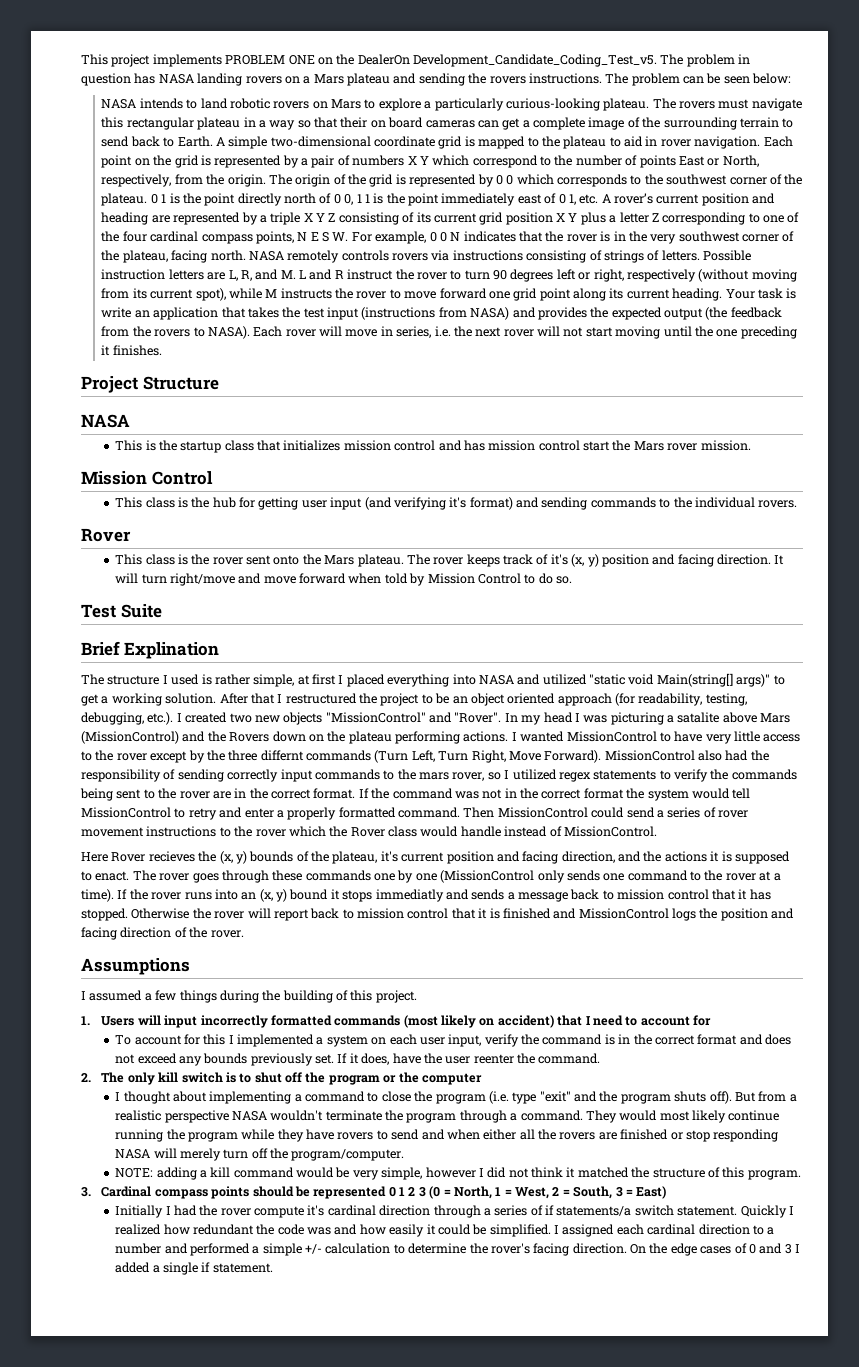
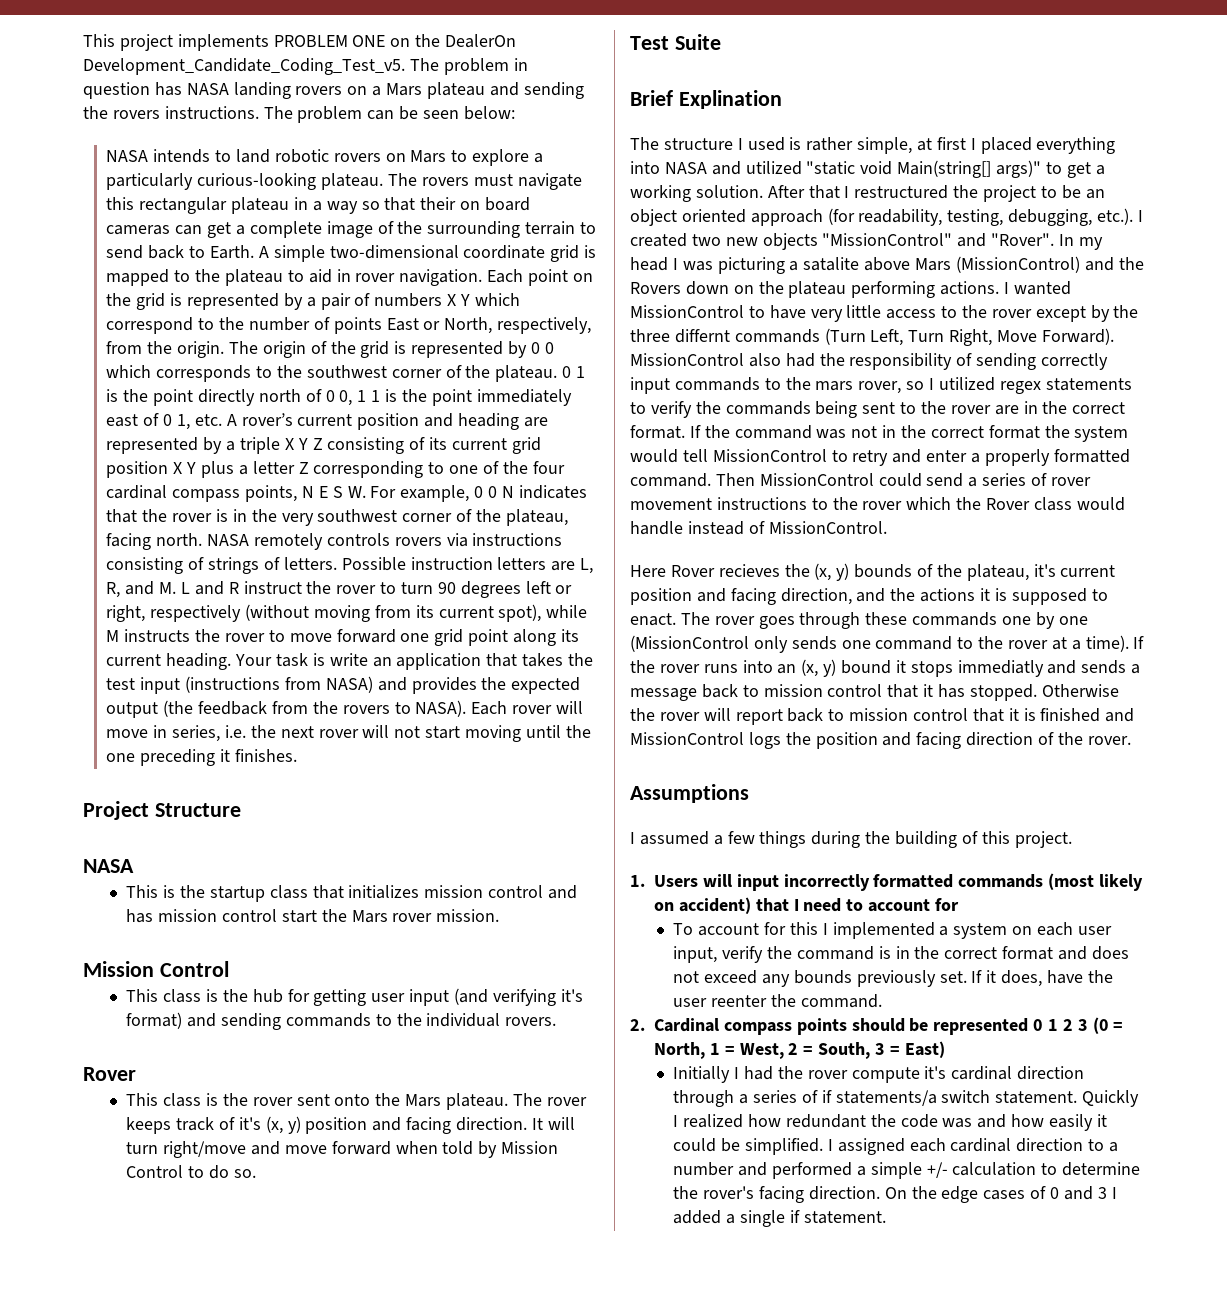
[101,1072,482,1085] [115,1091,797,1104] [115,1110,780,1123] [115,1129,779,1142] [115,1148,405,1161] [115,1167,801,1180] [81,1187,91,1197] The only kill switch is to shut off the program or the computer // I thought about implementing a command to close the program (i.e. type "exit" and the program shuts off). But from a realistic perspective NASA wouldn't terminate the program through a command. They would most likely continue running the program while they have rovers to send and when either all the rovers are finished or stop responding NASA will merely turn off the program/computer. // NOTE: adding a kill command would be very simple, however I did not think it matched the structure of this program. // 3. -> (645, 1025) none

